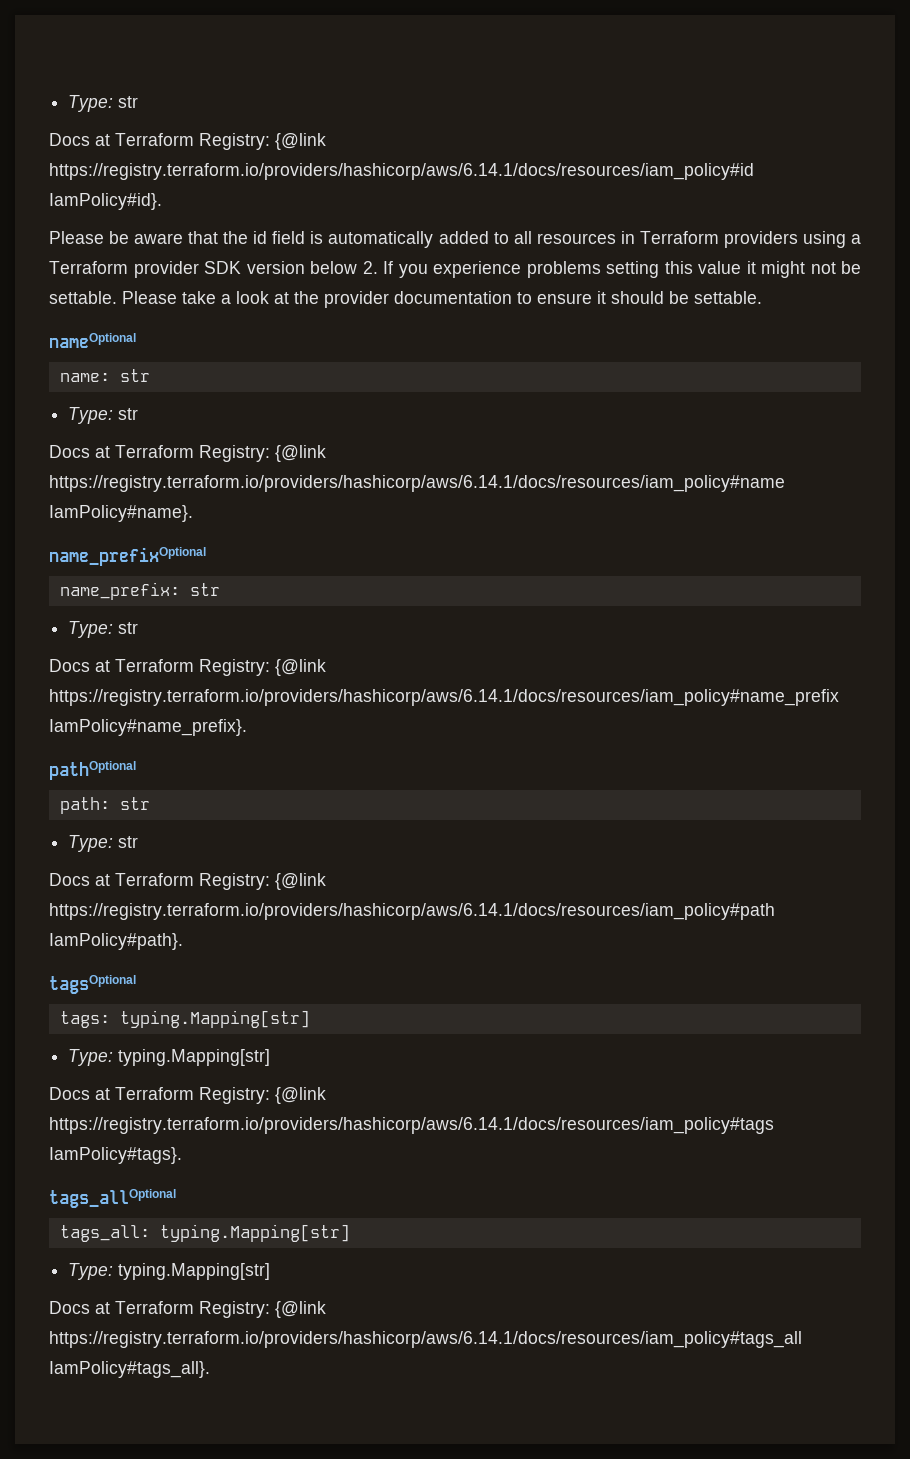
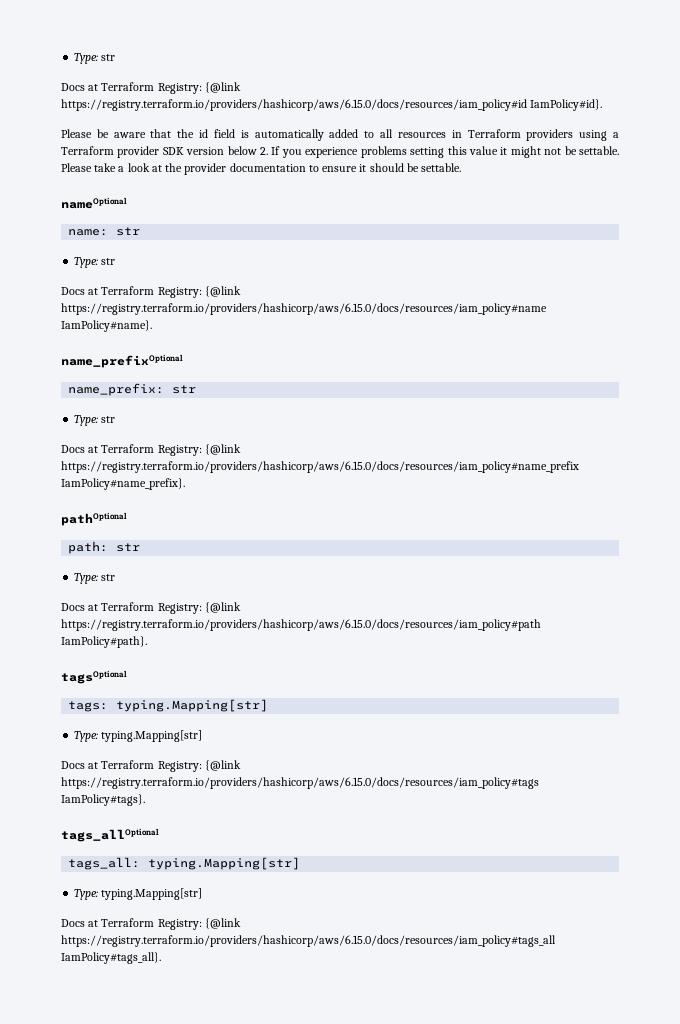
[68,95,139,112] [49,133,326,150] [49,163,754,180] Type: str // Docs at Terraform Registry: {@link https://registry.terraform.io/providers/hashicorp/aws/6.14.1/docs/resources/iam_policy#id -> [74,53,116,64] [61,82,241,94] [61,99,527,111] Type: str // Docs at Terraform Registry: {@link https://registry.terraform.io/providers/hashicorp/aws/6.15.0/docs/resources/iam_policy#id
[49,475,785,492] https://registry.terraform.io/providers/hashicorp/aws/6.14.1/docs/resources/iam_policy#name -> [61,303,547,315] https://registry.terraform.io/providers/hashicorp/aws/6.15.0/docs/resources/iam_policy#name
[49,689,839,706] https://registry.terraform.io/providers/hashicorp/aws/6.14.1/docs/resources/iam_policy#name_prefix -> [61,461,579,473] https://registry.terraform.io/providers/hashicorp/aws/6.15.0/docs/resources/iam_policy#name_prefix
[49,903,775,920] https://registry.terraform.io/providers/hashicorp/aws/6.14.1/docs/resources/iam_policy#path -> [61,619,541,631] https://registry.terraform.io/providers/hashicorp/aws/6.15.0/docs/resources/iam_policy#path
[49,1117,774,1134] https://registry.terraform.io/providers/hashicorp/aws/6.14.1/docs/resources/iam_policy#tags -> [61,777,539,789] https://registry.terraform.io/providers/hashicorp/aws/6.15.0/docs/resources/iam_policy#tags
[49,1331,802,1348] https://registry.terraform.io/providers/hashicorp/aws/6.14.1/docs/resources/iam_policy#tags_all -> [61,935,556,947] https://registry.terraform.io/providers/hashicorp/aws/6.15.0/docs/resources/iam_policy#tags_all

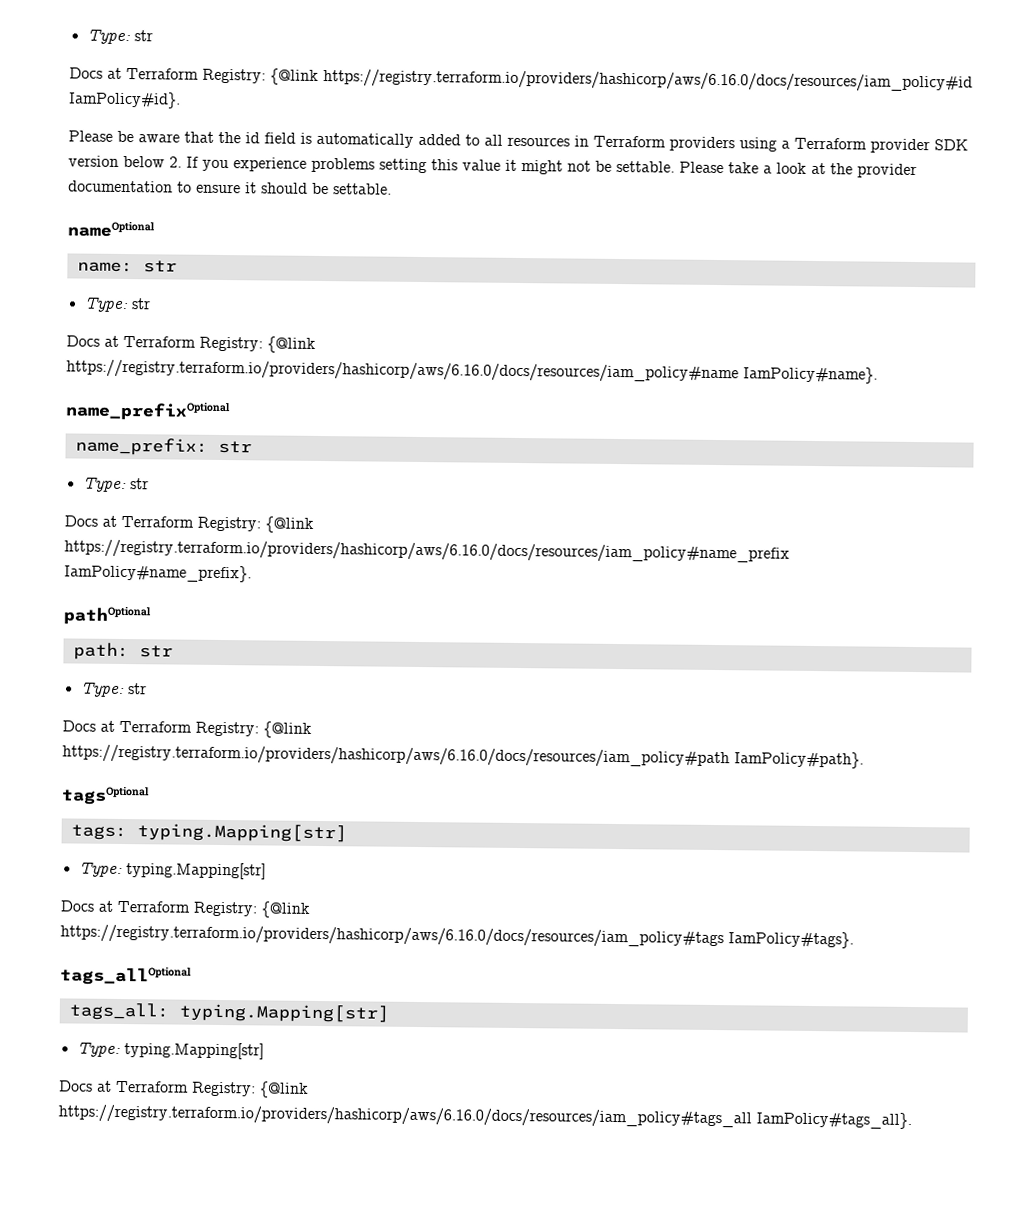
[74,53,116,64] [61,82,241,94] [61,99,527,111] Type: str // Docs at Terraform Registry: {@link https://registry.terraform.io/providers/hashicorp/aws/6.15.0/docs/resources/iam_policy#id -> [86,29,153,45] [69,67,973,93] Type: str // Docs at Terraform Registry: {@link https://registry.terraform.io/providers/hashicorp/aws/6.16.0/docs/resources/iam_policy#id
[61,303,547,315] https://registry.terraform.io/providers/hashicorp/aws/6.15.0/docs/resources/iam_policy#name -> [66,359,739,384] https://registry.terraform.io/providers/hashicorp/aws/6.16.0/docs/resources/iam_policy#name
[61,461,579,473] https://registry.terraform.io/providers/hashicorp/aws/6.15.0/docs/resources/iam_policy#name_prefix -> [64,539,790,564] https://registry.terraform.io/providers/hashicorp/aws/6.16.0/docs/resources/iam_policy#name_prefix
[61,619,541,631] https://registry.terraform.io/providers/hashicorp/aws/6.15.0/docs/resources/iam_policy#path -> [62,744,730,769] https://registry.terraform.io/providers/hashicorp/aws/6.16.0/docs/resources/iam_policy#path
[61,777,539,789] https://registry.terraform.io/providers/hashicorp/aws/6.15.0/docs/resources/iam_policy#tags -> [60,924,724,949] https://registry.terraform.io/providers/hashicorp/aws/6.16.0/docs/resources/iam_policy#tags
[61,935,556,947] https://registry.terraform.io/providers/hashicorp/aws/6.15.0/docs/resources/iam_policy#tags_all -> [58,1104,752,1129] https://registry.terraform.io/providers/hashicorp/aws/6.16.0/docs/resources/iam_policy#tags_all

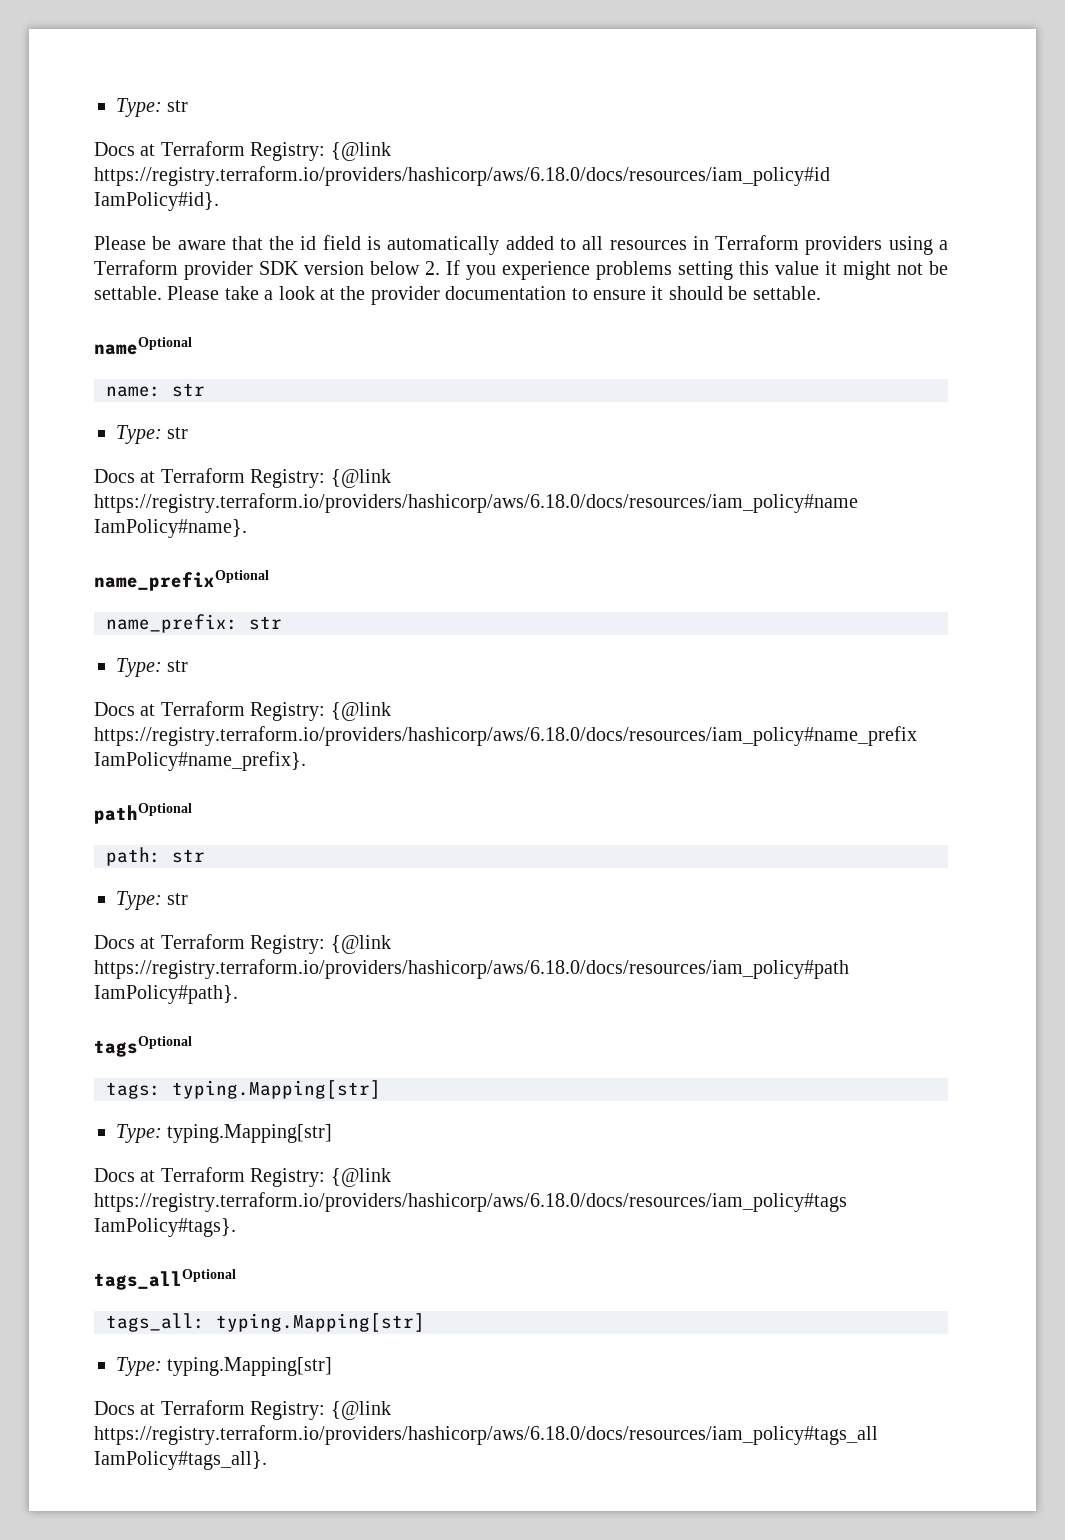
[86,29,153,45] [69,67,973,93] Type: str // Docs at Terraform Registry: {@link https://registry.terraform.io/providers/hashicorp/aws/6.16.0/docs/resources/iam_policy#id -> [116,98,189,117] [94,141,391,161] [94,166,830,186] Type: str // Docs at Terraform Registry: {@link https://registry.terraform.io/providers/hashicorp/aws/6.18.0/docs/resources/iam_policy#id
[66,359,739,384] https://registry.terraform.io/providers/hashicorp/aws/6.16.0/docs/resources/iam_policy#name -> [94,493,858,513] https://registry.terraform.io/providers/hashicorp/aws/6.18.0/docs/resources/iam_policy#name
[64,539,790,564] https://registry.terraform.io/providers/hashicorp/aws/6.16.0/docs/resources/iam_policy#name_prefix -> [94,726,917,746] https://registry.terraform.io/providers/hashicorp/aws/6.18.0/docs/resources/iam_policy#name_prefix
[62,744,730,769] https://registry.terraform.io/providers/hashicorp/aws/6.16.0/docs/resources/iam_policy#path -> [94,959,849,979] https://registry.terraform.io/providers/hashicorp/aws/6.18.0/docs/resources/iam_policy#path
[60,924,724,949] https://registry.terraform.io/providers/hashicorp/aws/6.16.0/docs/resources/iam_policy#tags -> [94,1192,847,1212] https://registry.terraform.io/providers/hashicorp/aws/6.18.0/docs/resources/iam_policy#tags
[58,1104,752,1129] https://registry.terraform.io/providers/hashicorp/aws/6.16.0/docs/resources/iam_policy#tags_all -> [94,1425,878,1445] https://registry.terraform.io/providers/hashicorp/aws/6.18.0/docs/resources/iam_policy#tags_all

